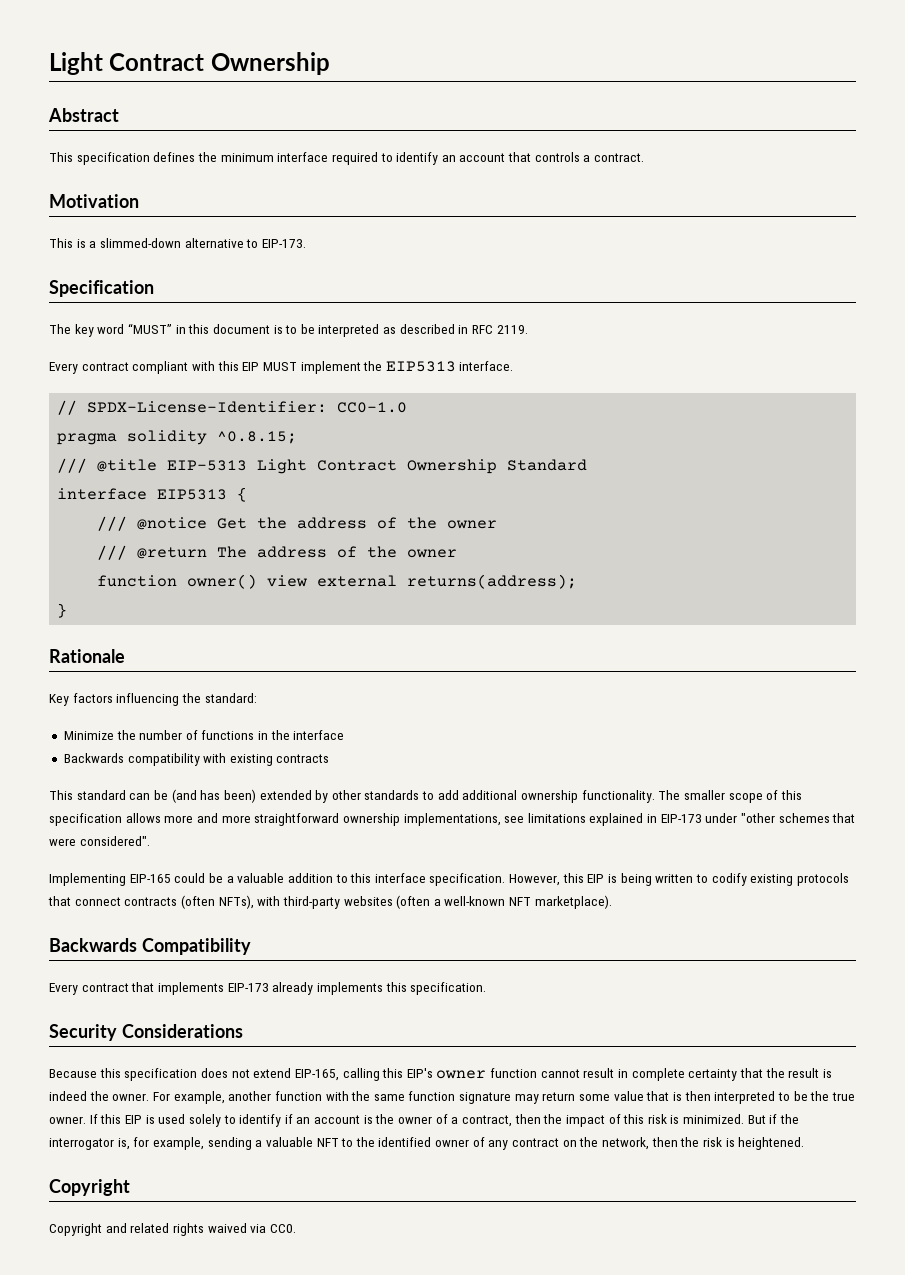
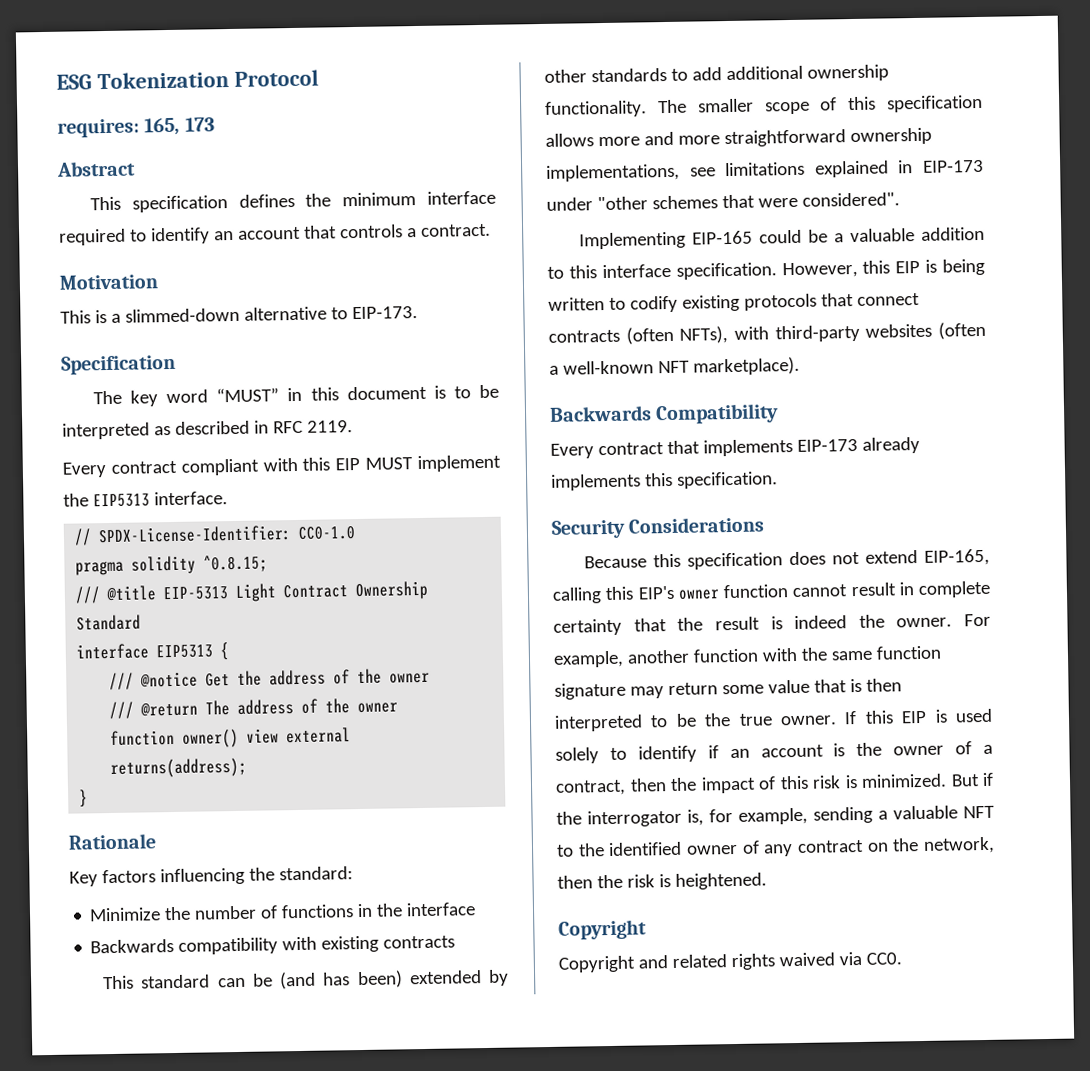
[49,52,330,75] Light Contract Ownership -> [56,69,319,90] [57,117,215,138] ESG Tokenization Protocol // requires: 165, 173

